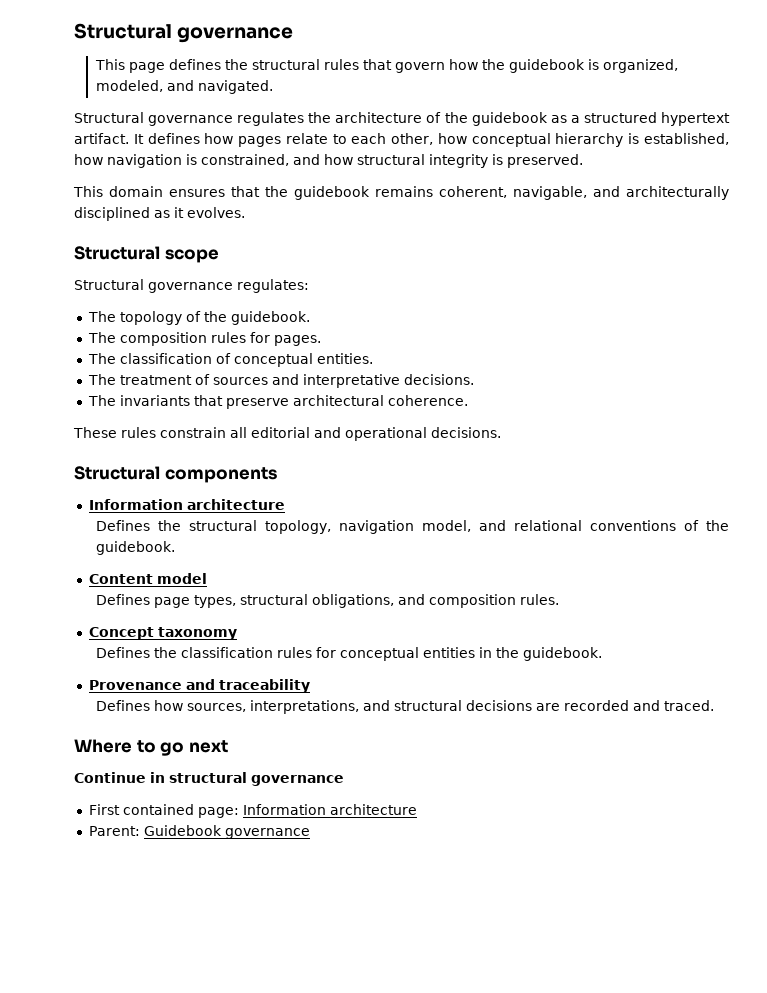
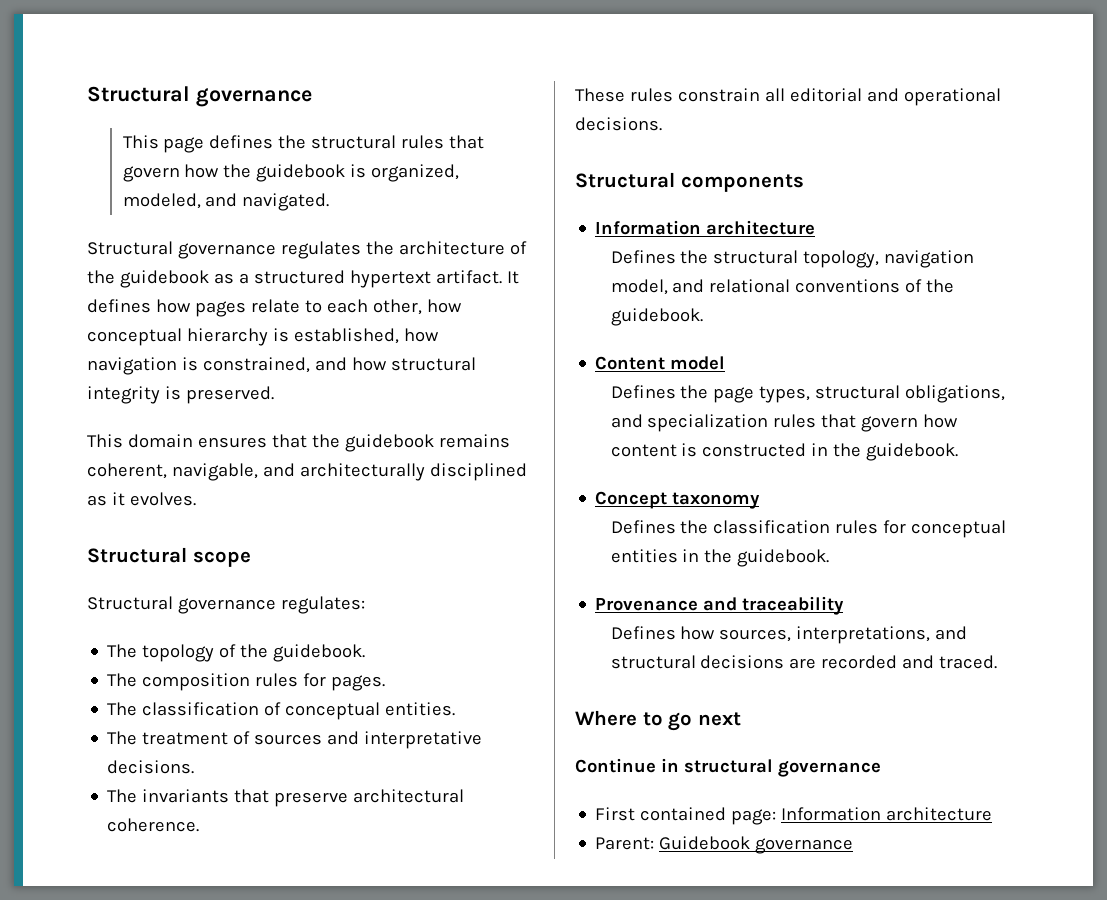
(150, 599) none -> [680,385,709,399] the
[428,594,559,608] composition rules. -> [647,414,959,432] [610,443,959,461] specialization rules that govern how content is constructed in the guidebook.

